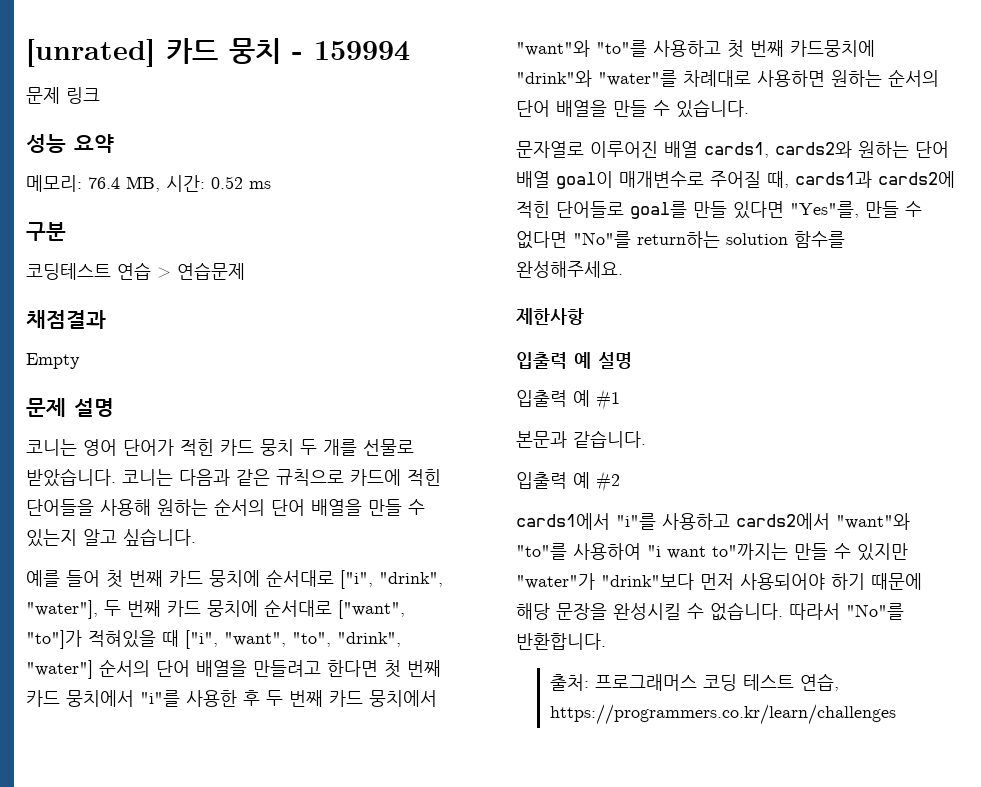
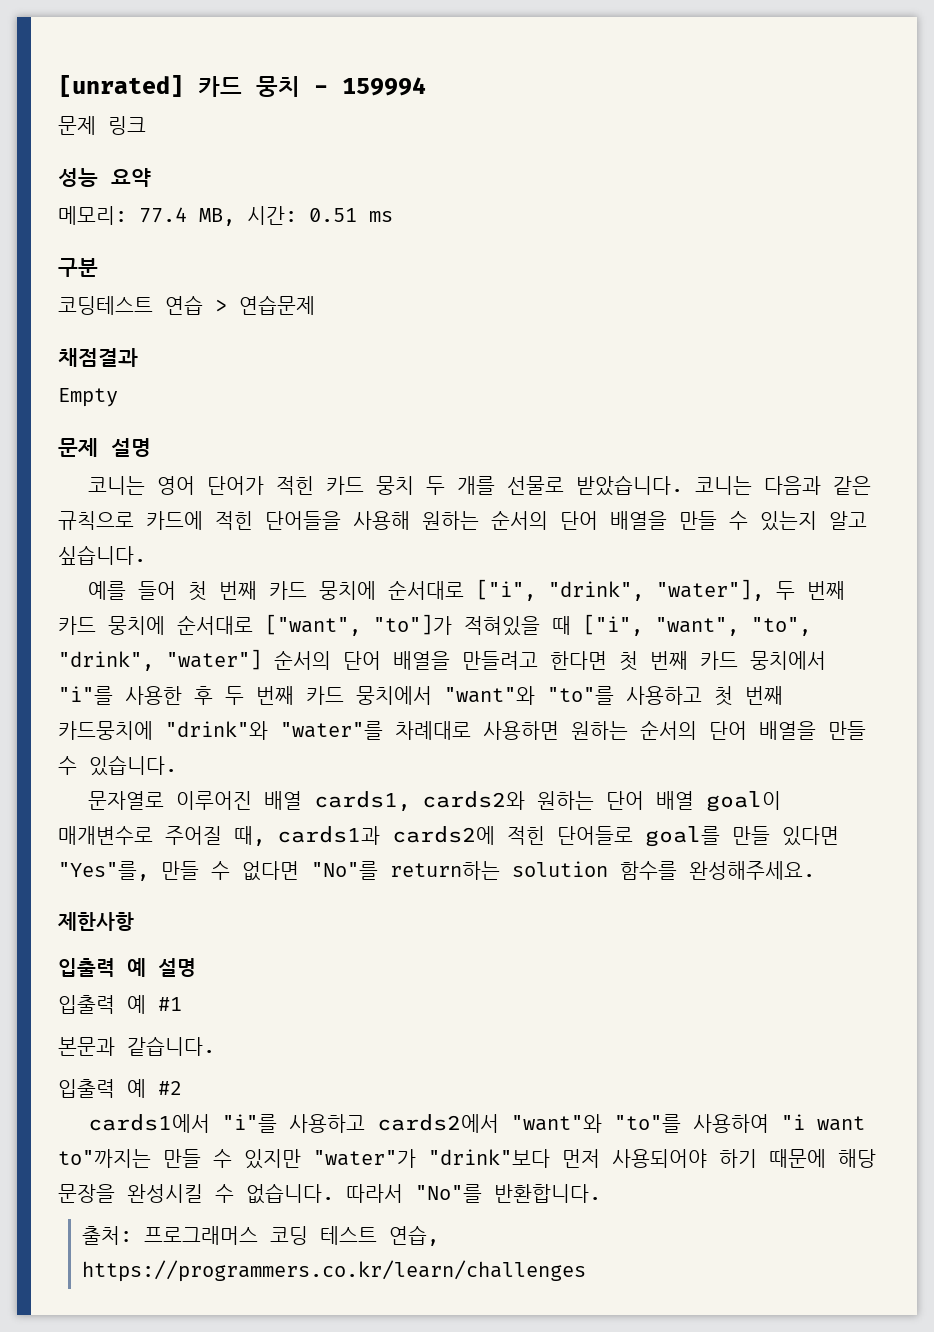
[88,177,120,189] 76.4 -> [139,207,187,223] 77.4
[211,176,243,189] 0.52 -> [309,208,357,222] 0.51

